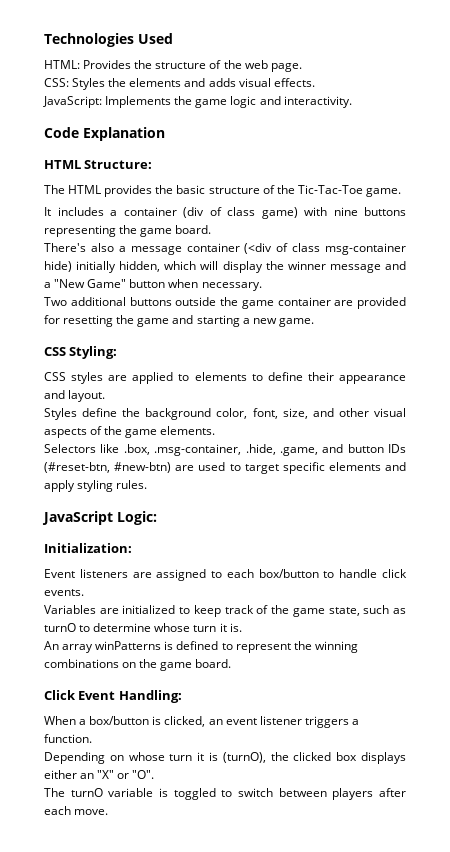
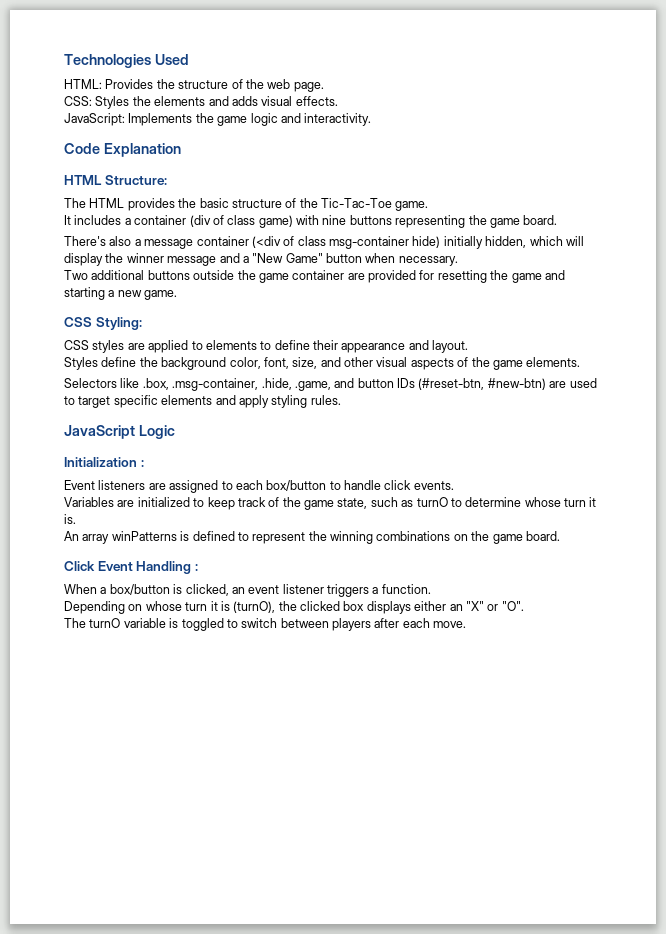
[117,511,157,525] [44,543,132,553] Logic: // Initialization: -> [138,425,175,439] [64,457,144,467] Logic // Initialization :
[118,690,182,703] Handling: -> [136,561,198,574] Handling :

